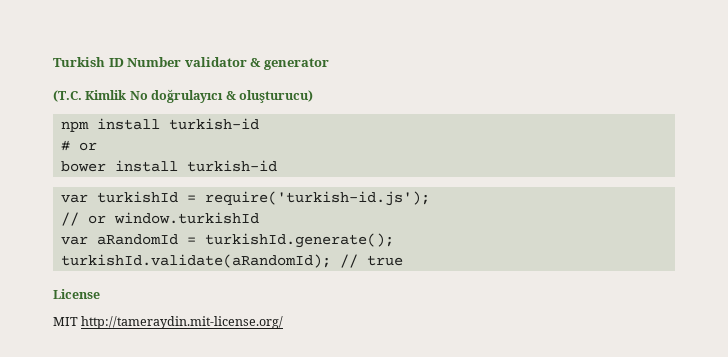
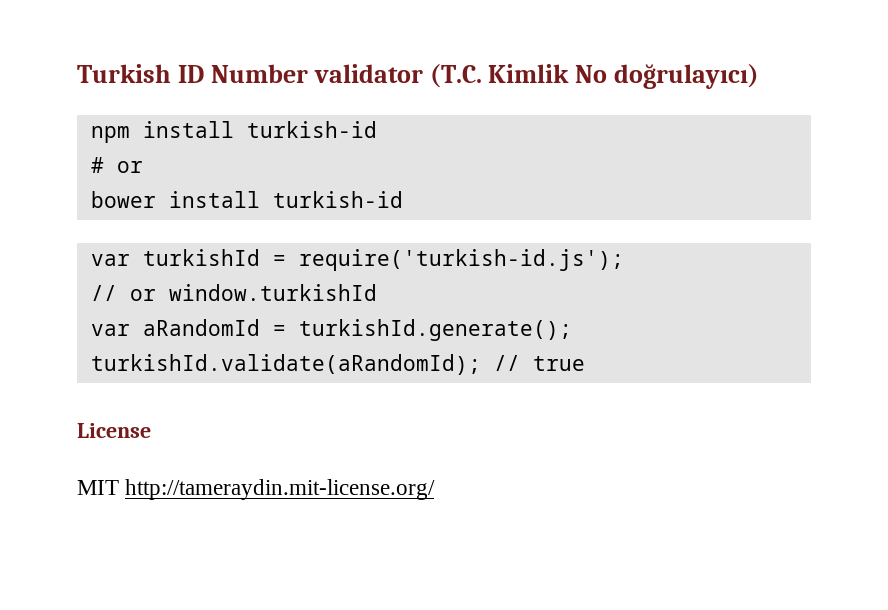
[250,58,329,70] & generator // -> (423, 73) none
[151,89,313,103] doğrulayıcı & oluşturucu) -> [614,64,760,89] doğrulayıcı)

